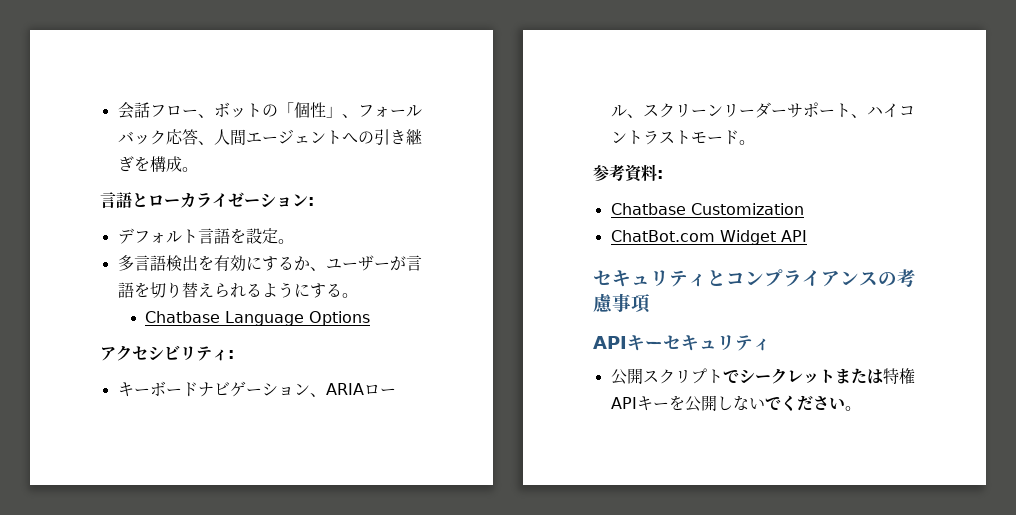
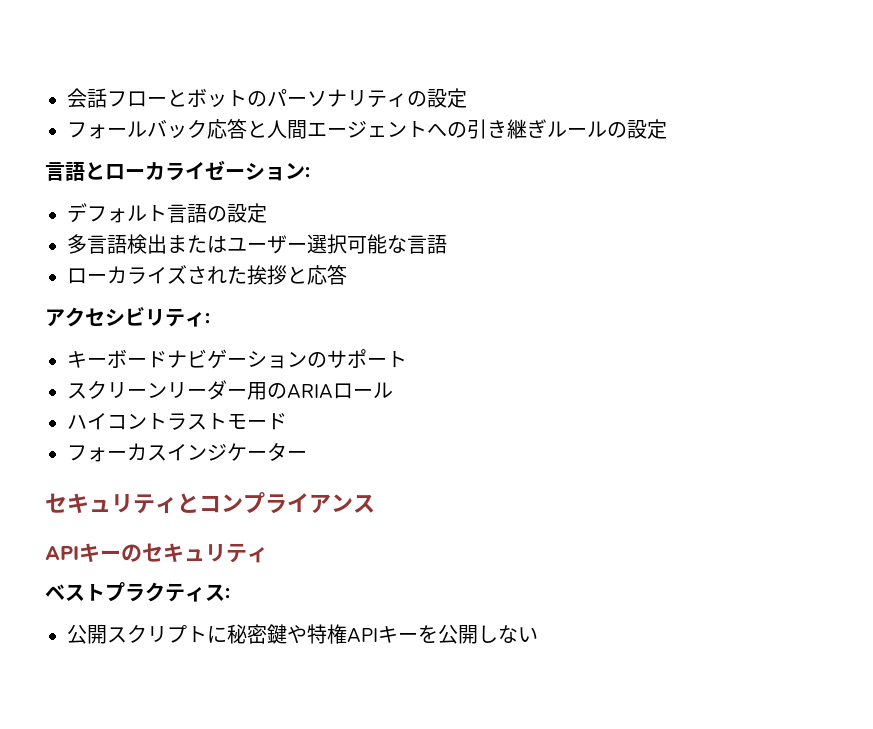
[197,114,214,118] 、 -> [167,89,187,107] と
[277,102,358,118] 「個性」、 -> [267,88,467,108] パーソナリティの設定 //
[197,141,214,145] 、 -> [247,120,267,138] と
[133,156,198,172] を構成。 -> [547,119,667,139] ルールの設定
[229,228,294,244] を設定。 -> [207,203,267,223] の設定
[197,255,422,272] [117,282,358,298] [145,311,371,326] を有効にするか、ユーザーが言語を切り替えられるようにする。 // Chatbase Language Options -> [167,234,447,254] [67,265,347,285] またはユーザー選択可能な言語 // ローカライズされた挨拶と応答
[309,383,396,397] [610,105,643,118] 、ARIAロール、 -> [307,349,407,368] のサポート //
[786,102,867,118] サポート、 -> [247,382,393,400] 用のARIAロール //
[738,140,755,145] [593,164,663,182] [610,203,804,215] [610,230,807,245] 。 // 参考資料: // Chatbase Customization // ChatBot.com Widget API -> [67,442,307,462] // フォーカスインジケーター
[878,269,916,287] [593,293,650,313] [593,335,771,351] の考慮事項 // APIキーセキュリティ -> [45,543,268,563] [45,582,230,602] // APIキーのセキュリティ // ベストプラクティス:
[722,368,883,384] でシークレットまたは -> [207,624,307,644] に秘密鍵や
[764,395,861,411] でください。 -> (538, 634) none

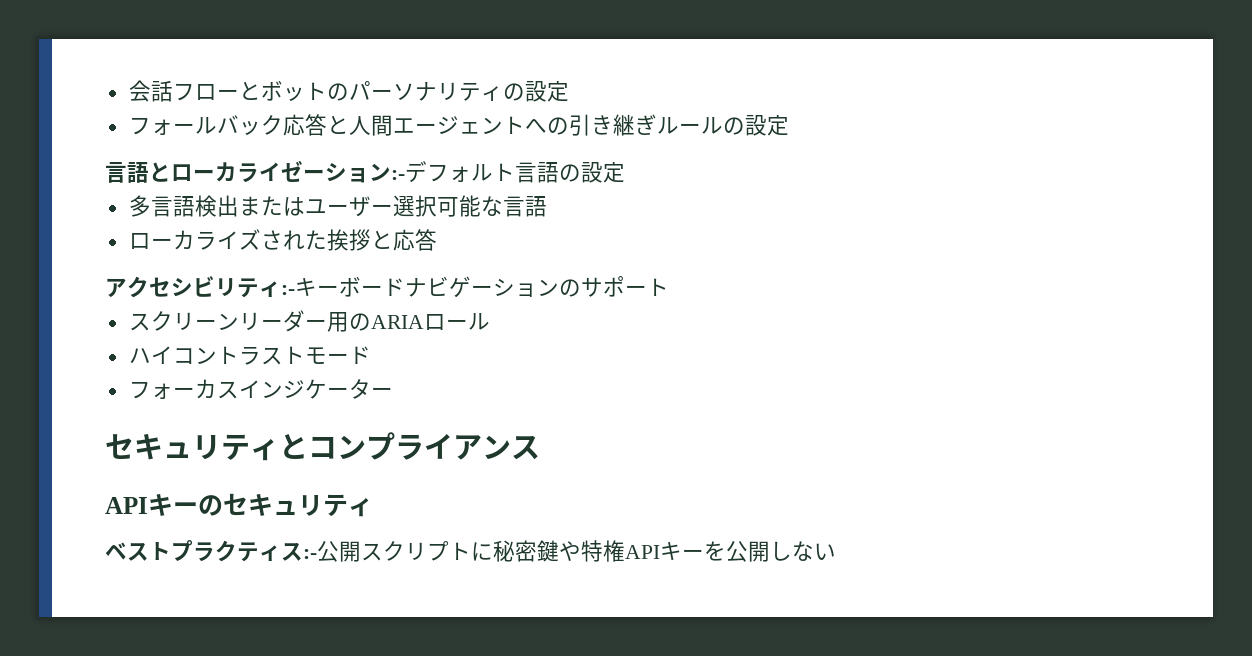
[305,167,310,179] : // -> [391,170,405,180] :-
[205,313,210,325] : // -> [281,285,295,295] :-
[225,588,230,600] : // -> [303,549,317,559] :-

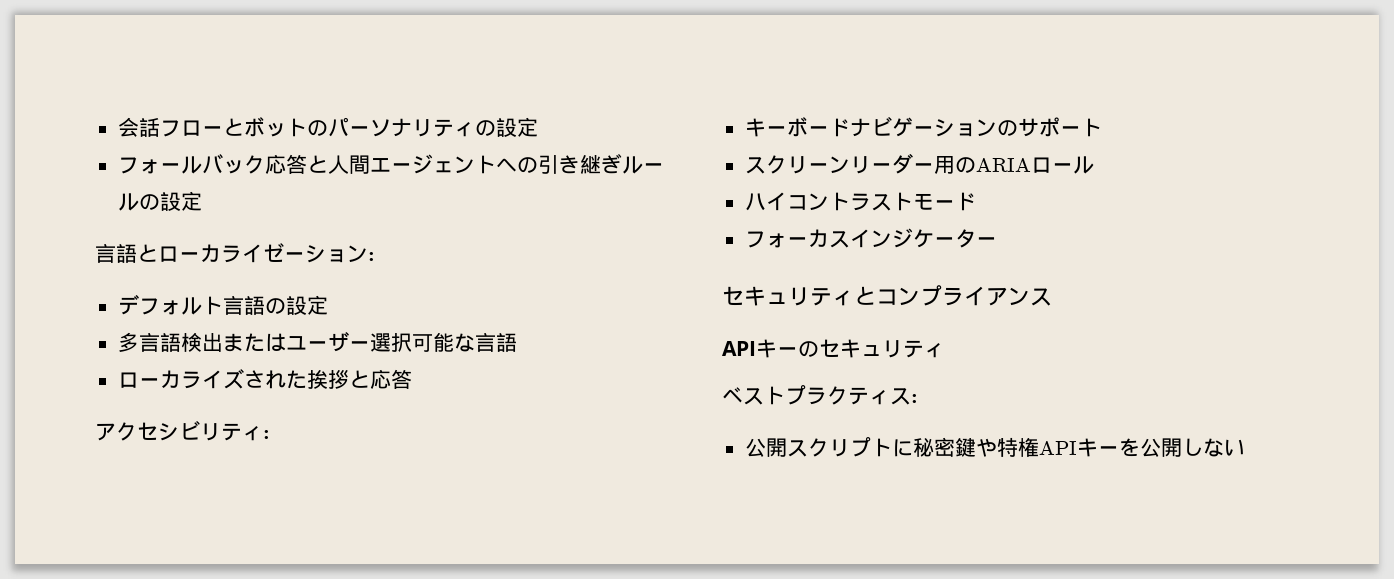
[391,170,405,180] :- -> [368,252,375,261] : //
[281,285,295,295] :- -> [263,430,270,439] : //
[303,549,317,559] :- -> [911,394,918,403] : //

